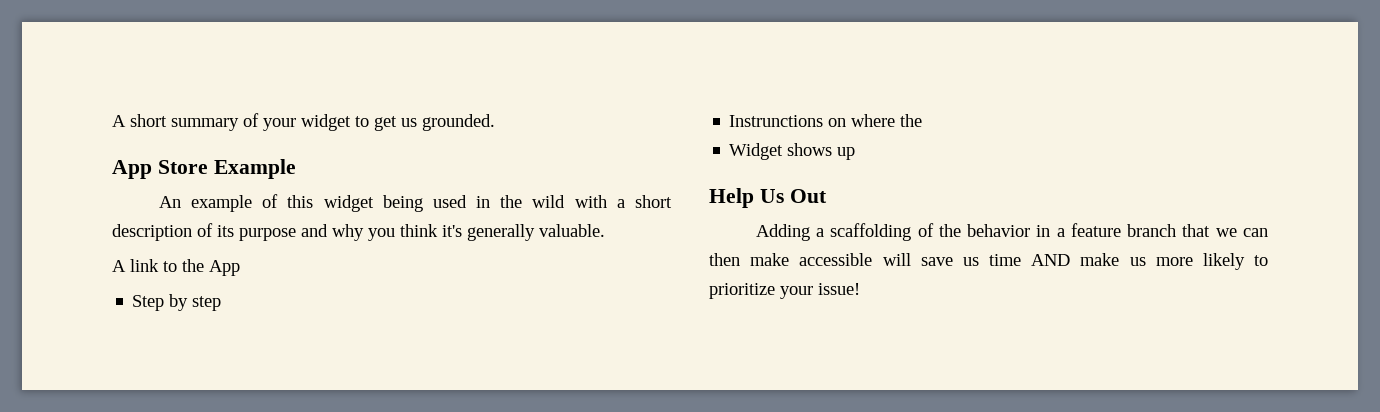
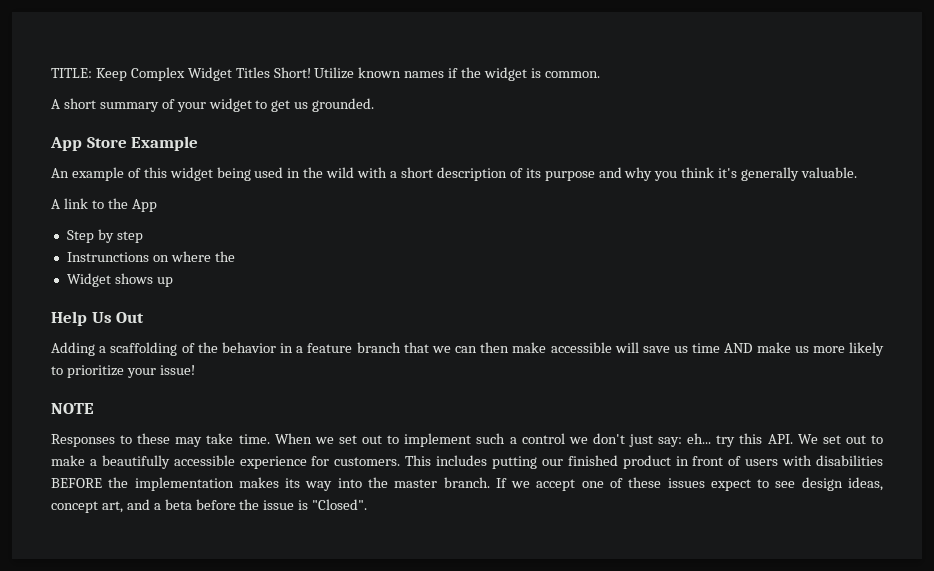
(112, 121) none -> [51,67,600,81] TITLE: Keep Complex Widget Titles Short! Utilize known names if the widget is common. //
(860, 289) none -> [51,403,94,414] [51,433,884,447] [51,455,884,469] [51,477,884,491] [51,499,368,513] // NOTE // Responses to these may take time. When we set out to implement such a control we don't just say: eh... try this API. We set out to make a beautifully accessible experience for customers. This includes putting our finished product in front of users with disabilities BEFORE the implementation makes its way into the master branch. If we accept one of these issues expect to see design ideas, concept art, and a beta before the issue is "Closed".

